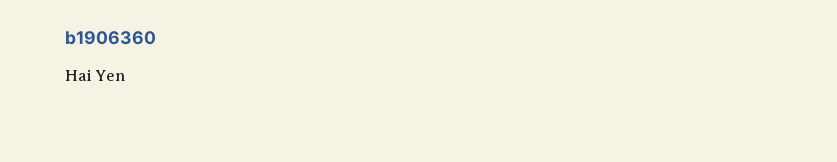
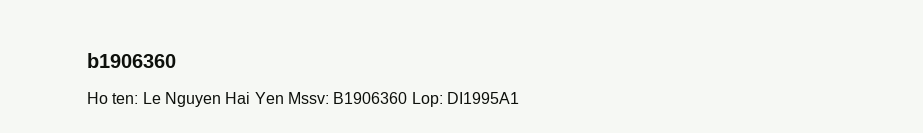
[65,69,126,81] Hai Yen -> [87,92,519,107] Ho ten: Le Nguyen Hai Yen Mssv: B1906360 Lop: DI1995A1

